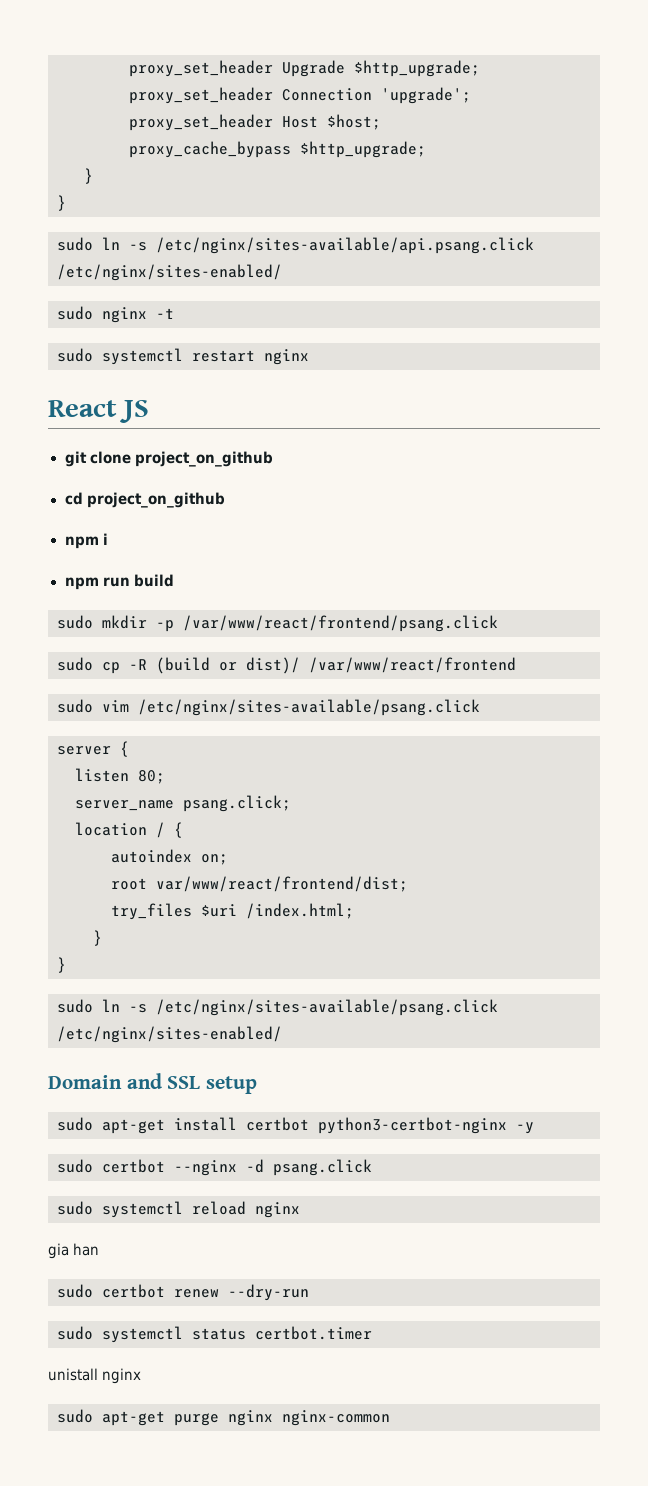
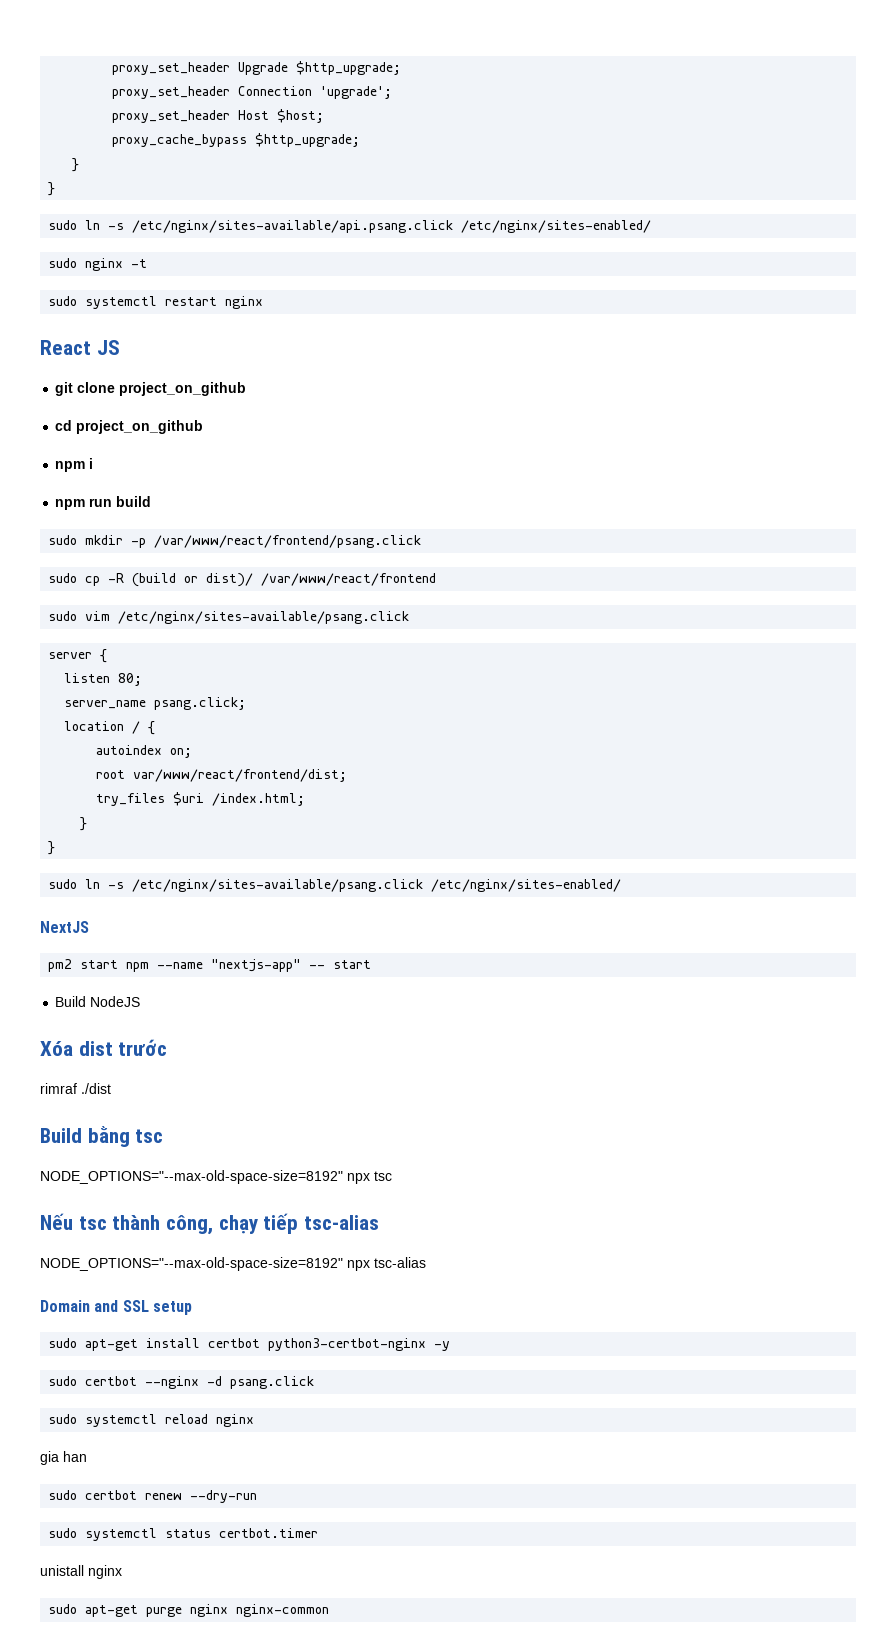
(282, 1034) none -> [40,921,89,933] [48,959,372,972] [55,996,141,1007] [40,1039,168,1056] [40,1083,111,1094] [40,1126,164,1147] [40,1170,392,1184] [40,1213,380,1235] [40,1257,426,1271] // NextJS // pm2 start npm --name "nextjs-app" -- start // Build NodeJS // Xóa dist trước // rimraf ./dist // Build bằng tsc // NODE_OPTIONS="--max-old-space-size=8192" npx tsc // Nếu tsc thành công, chạy tiếp tsc-alias // NODE_OPTIONS="--max-old-space-size=8192" npx tsc-alias

